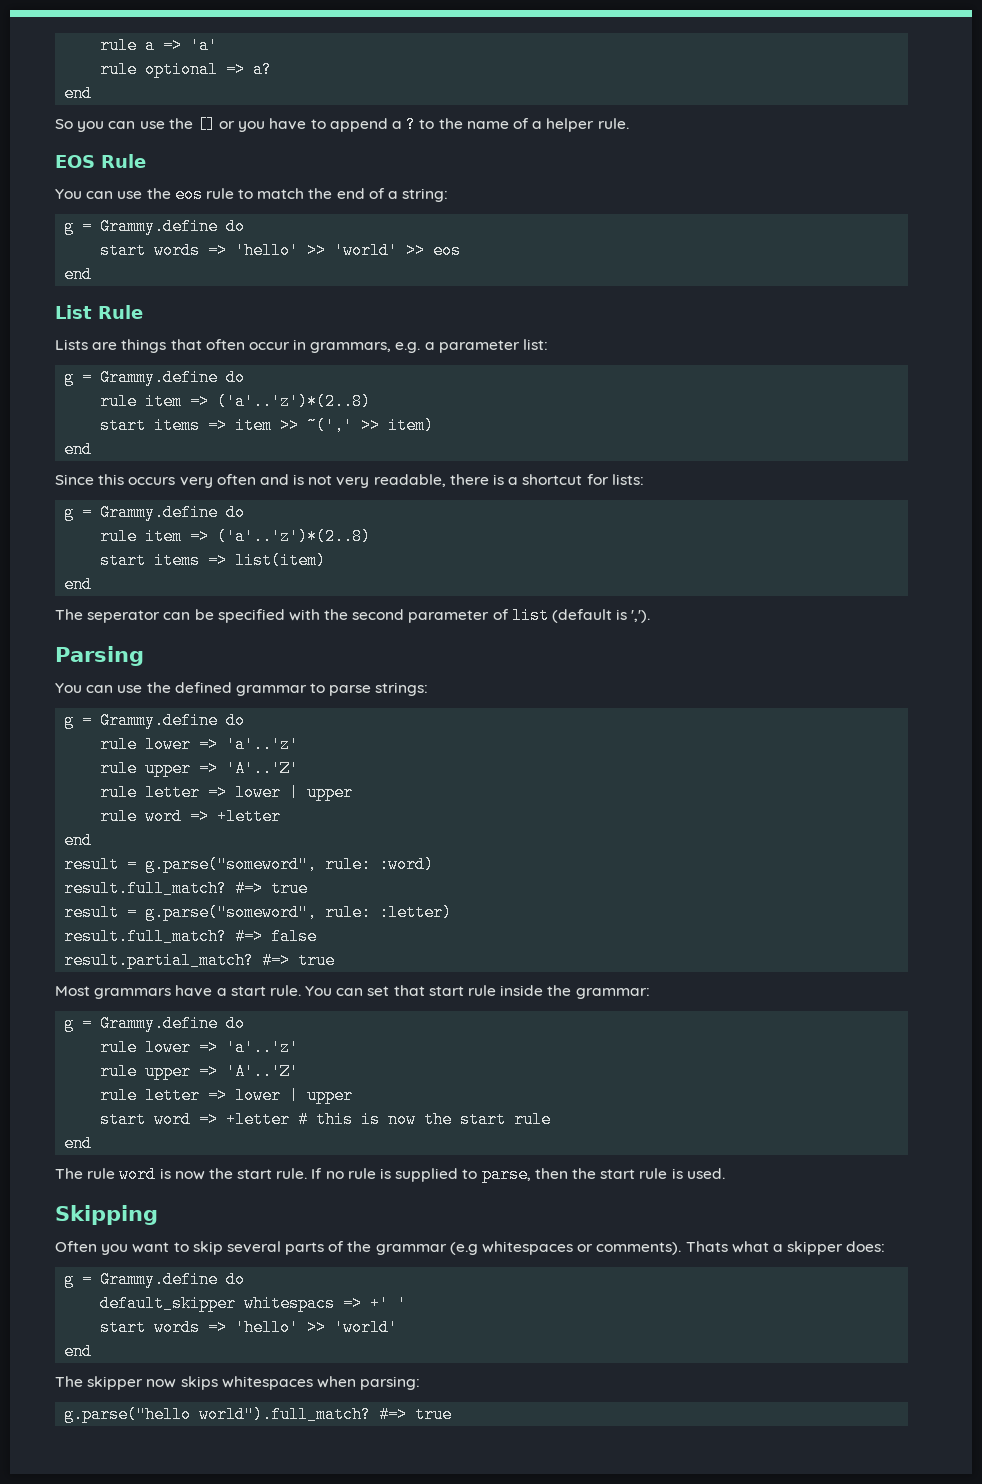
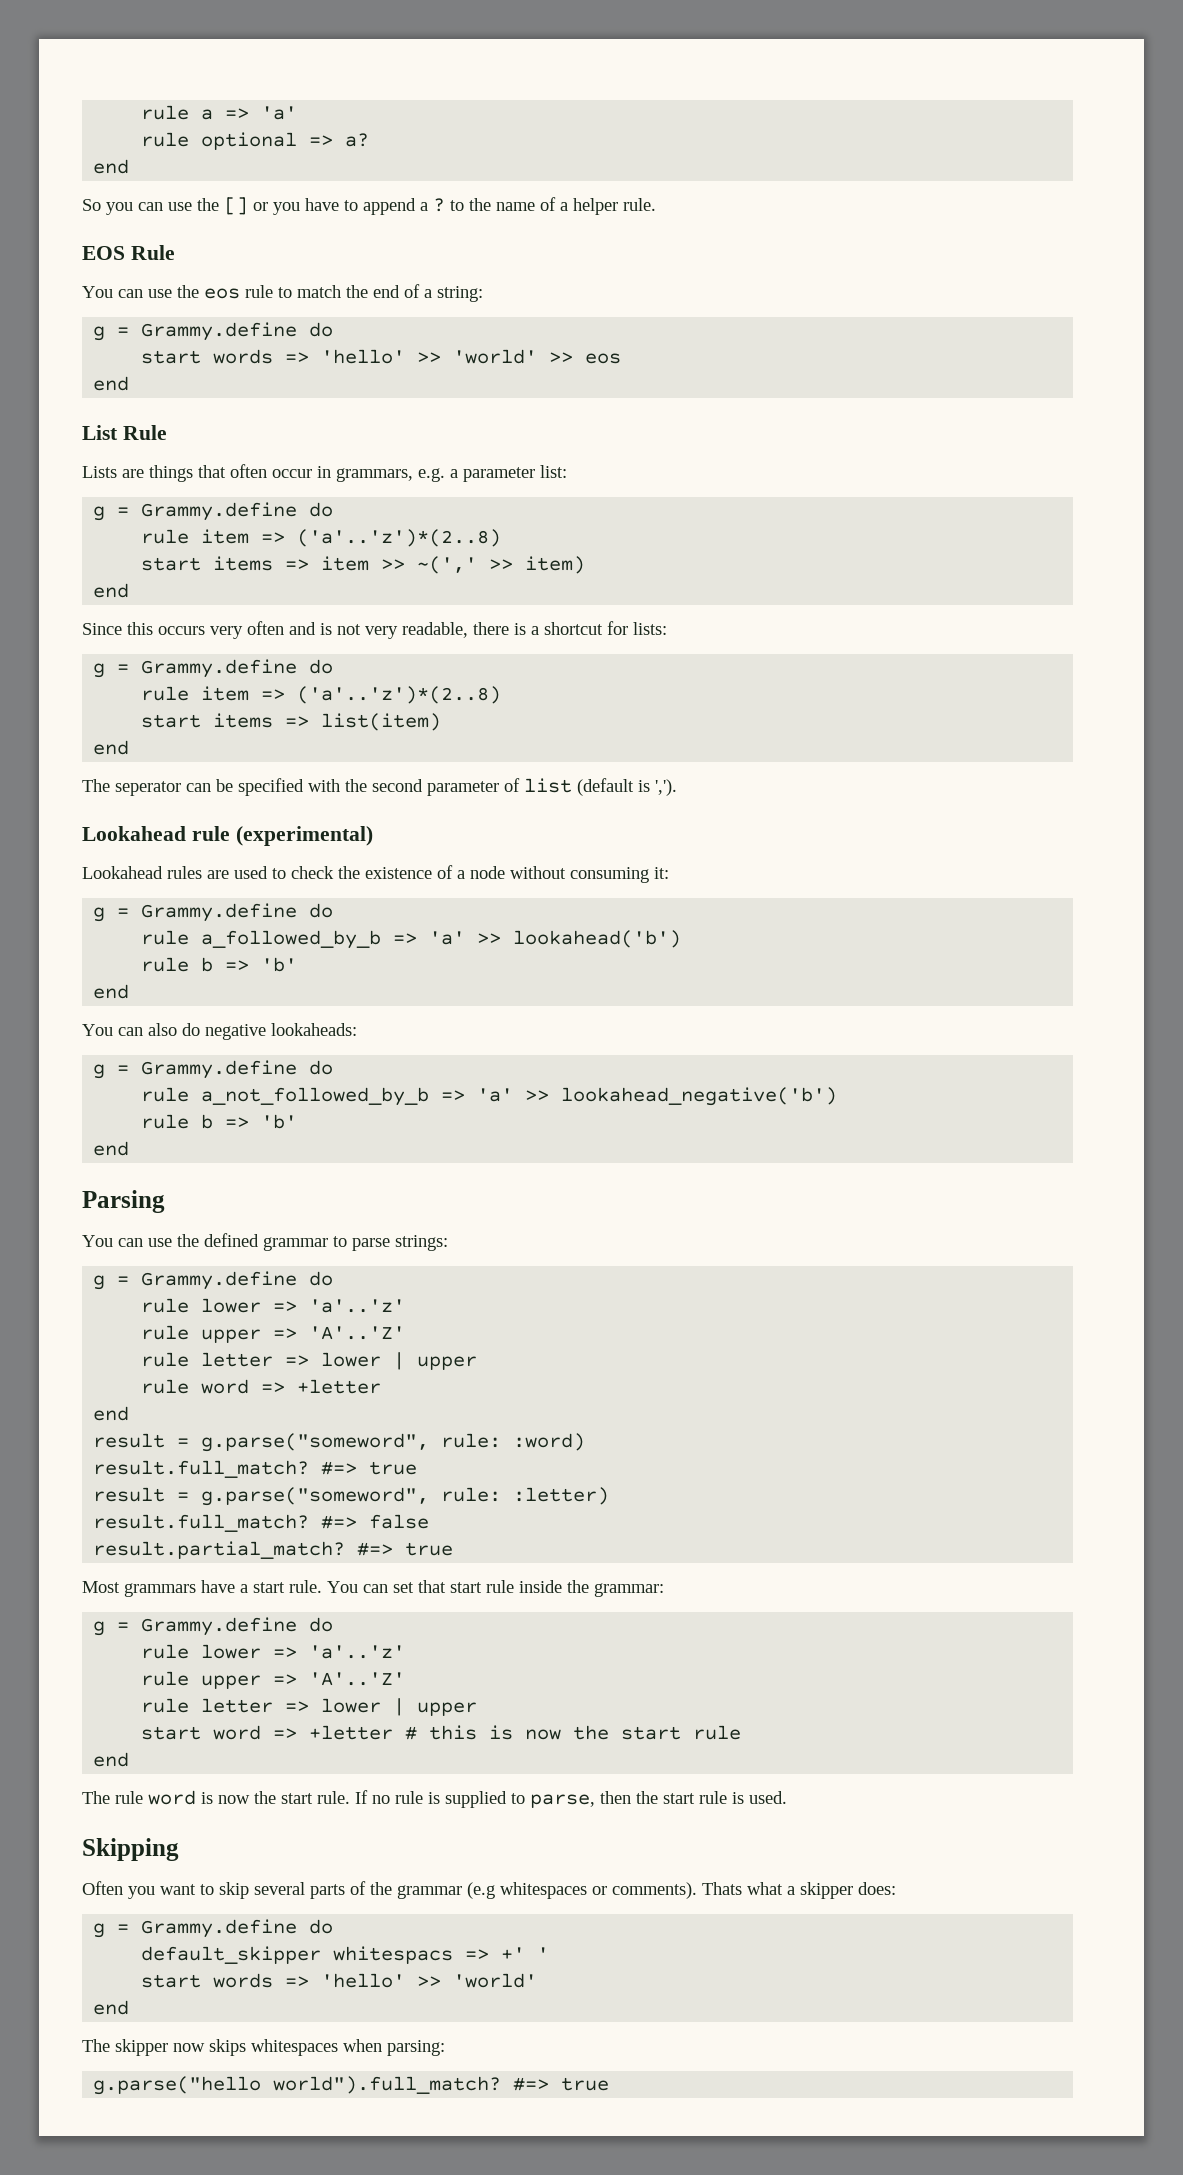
(651, 616) none -> [82,826,373,846] [82,865,669,883] [93,903,334,922] [141,930,682,949] [141,957,298,972] [93,984,130,999] [82,1023,357,1040] [93,1060,334,1079] [141,1087,838,1106] [141,1114,298,1129] [93,1141,130,1156] // Lookahead rule (experimental) // Lookahead rules are used to check the existence of a node without consuming it: // g = Grammy.define do // rule a_followed_by_b => 'a' >> lookahead('b') // rule b => 'b' // end // You can also do negative lookaheads: // g = Grammy.define do // rule a_not_followed_by_b => 'a' >> lookahead_negative('b') // rule b => 'b' // end

